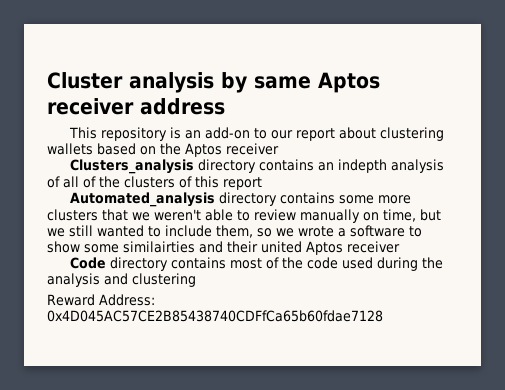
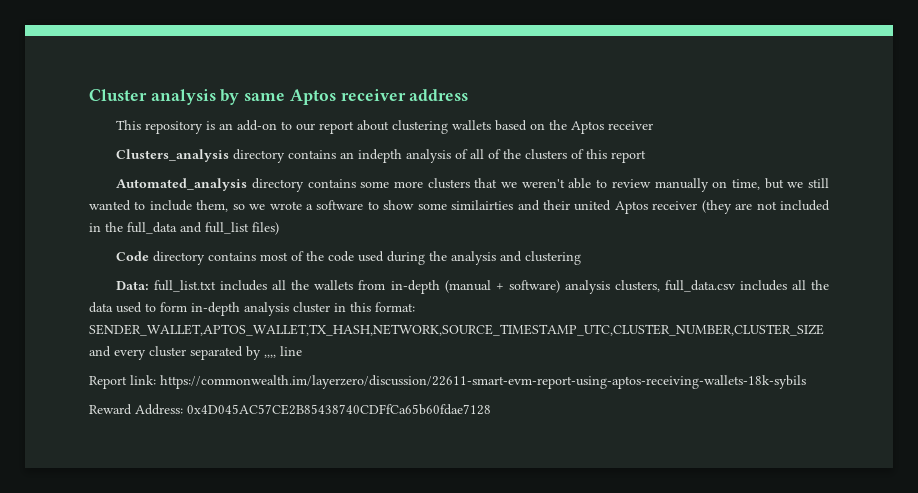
(400, 247) none -> [701,200,831,214] [89,222,279,235] (they are not included in the full_data and full_list files)
(196, 280) none -> [116,280,830,294] [89,302,415,316] [89,324,824,336] [89,346,302,360] [89,375,806,389] // Data: full_list.txt includes all the wallets from in-depth (manual + software) analysis clusters, full_data.csv includes all the data used to form in-depth analysis cluster in this format: SENDER_WALLET,APTOS_WALLET,TX_HASH,NETWORK,SOURCE_TIMESTAMP_UTC,CLUSTER_NUMBER,CLUSTER_SIZE and every cluster separated by ,,,, line // Report link: https://commonwealth.im/layerzero/discussion/22611-smart-evm-report-using-aptos-receiving-wallets-18k-sybils

